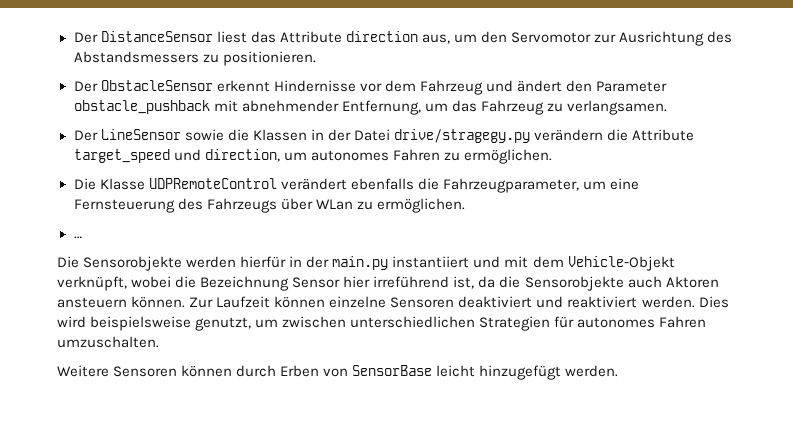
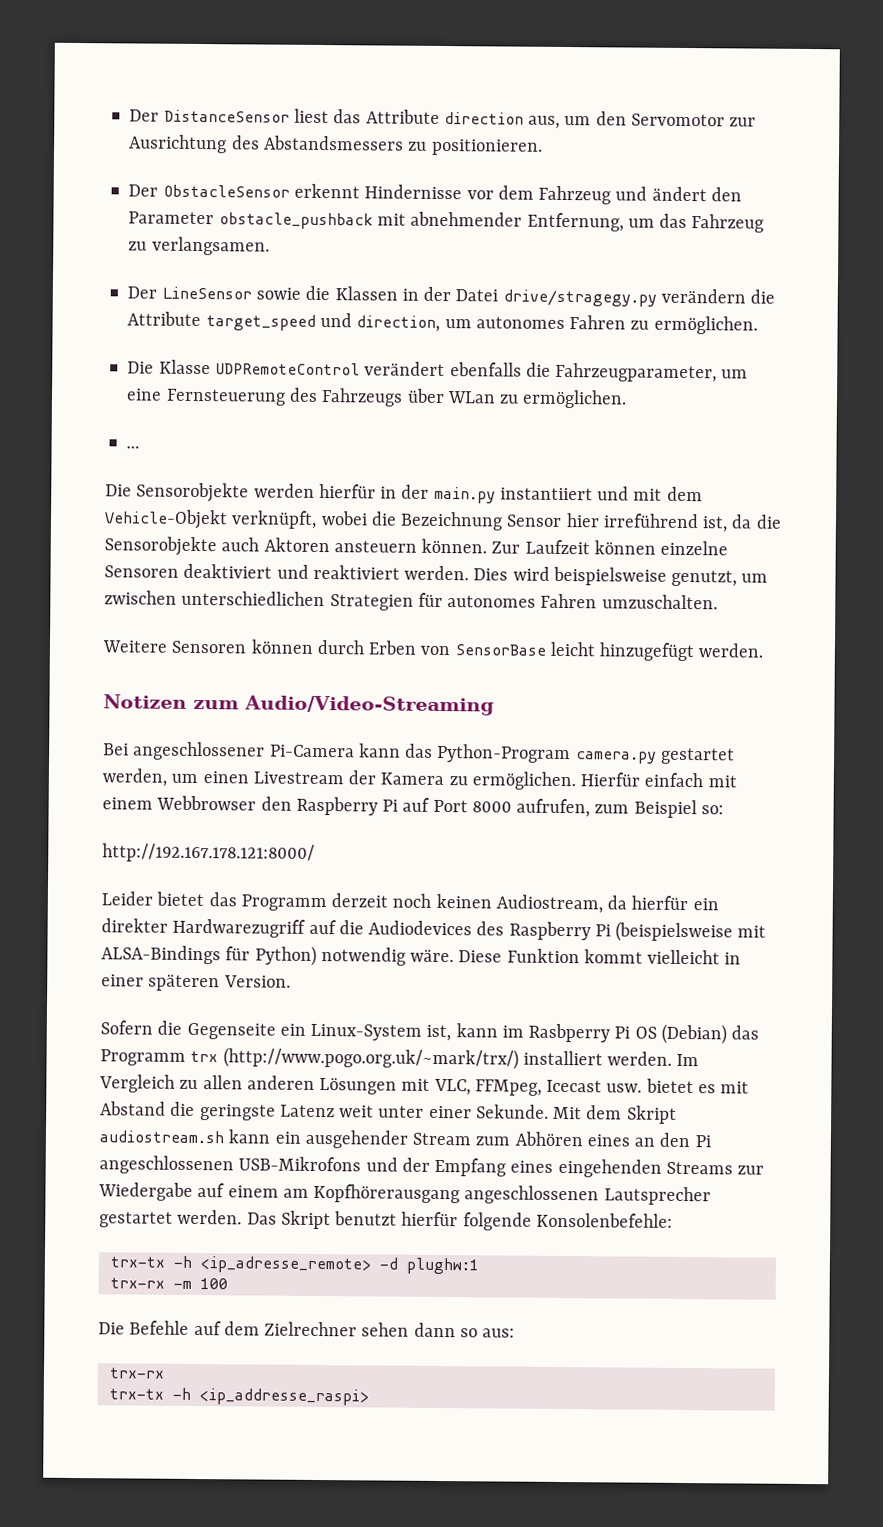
(619, 371) none -> [103,694,494,716] [103,741,735,765] [102,768,737,791] [102,795,724,819] [102,843,315,863] [101,891,719,914] [101,918,767,943] [101,945,742,966] [101,973,291,992] [100,1020,760,1045] [100,1047,700,1070] [99,1074,750,1096] [100,1101,677,1124] [99,1129,711,1149] [99,1155,765,1178] [98,1182,711,1206] [99,1209,673,1231] [109,1255,479,1275] [109,1277,228,1290] [98,1320,516,1338] [108,1367,165,1379] [108,1387,369,1406] // Notizen zum Audio/Video-Streaming // Bei angeschlossener Pi-Camera kann das Python-Program camera.py gestartet werden, um einen Livestream der Kamera zu ermöglichen. Hierfür einfach mit einem Webbrowser den Raspberry Pi auf Port 8000 aufrufen, zum Beispiel so: // http://192.167.178.121:8000/ // Leider bietet das Programm derzeit noch keinen Audiostream, da hierfür ein direkter Hardwarezugriff auf die Audiodevices des Raspberry Pi (beispielsweise mit ALSA-Bindings für Python) notwendig wäre. Diese Funktion kommt vielleicht in einer späteren Version. // Sofern die Gegenseite ein Linux-System ist, kann im Rasbperry Pi OS (Debian) das Programm trx (http://www.pogo.org.uk/~mark/trx/) installiert werden. Im Vergleich zu allen anderen Lösungen mit VLC, FFMpeg, Icecast usw. bietet es mit Abstand die geringste Latenz weit unter einer Sekunde. Mit dem Skript audiostream.sh kann ein ausgehender Stream zum Abhören eines an den Pi angeschlossenen USB-Mikrofons und der Empfang eines eingehenden Streams zur Wiedergabe auf einem am Kopfhörerausgang angeschlossenen Lautsprecher gestartet werden. Das Skript benutzt hierfür folgende Konsolenbefehle: // trx-tx -h <ip_adresse_remote> -d plughw:1 // trx-rx -m 100 // Die Befehle auf dem Zielrechner sehen dann so aus: // trx-rx // trx-tx -h <ip_addresse_raspi>

